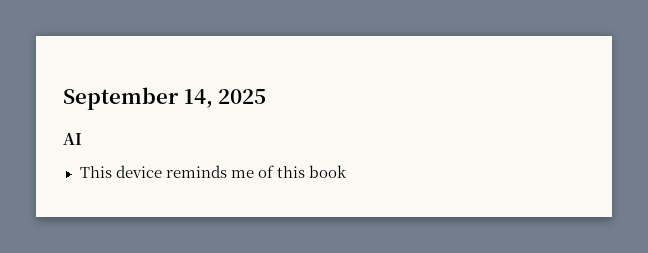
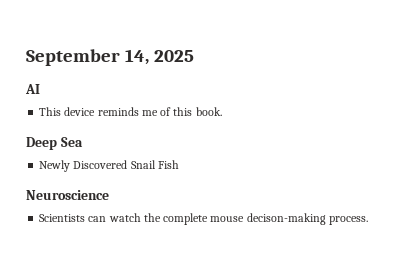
[308,165,347,178] book -> [195,107,222,116] [26,137,83,150] [39,160,179,172] [26,190,109,200] [39,213,368,225] book. // Deep Sea // Newly Discovered Snail Fish // Neuroscience // Scientists can watch the complete mouse decison-making process.

